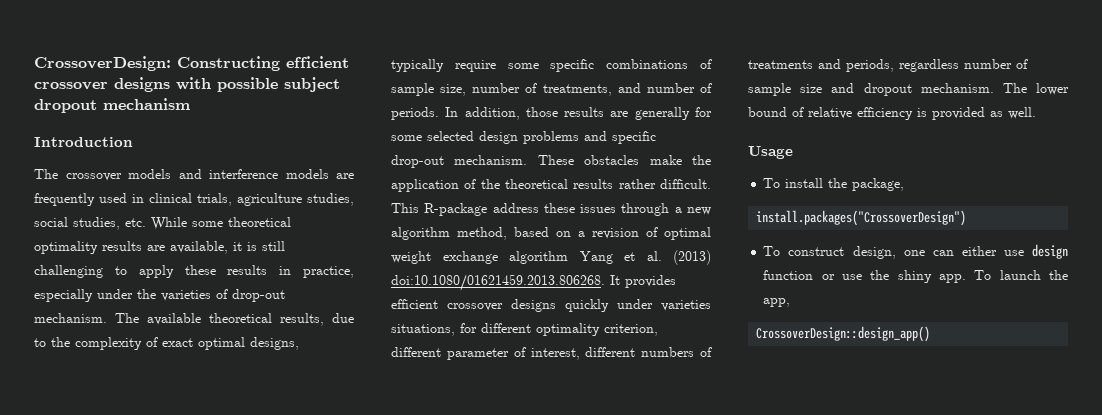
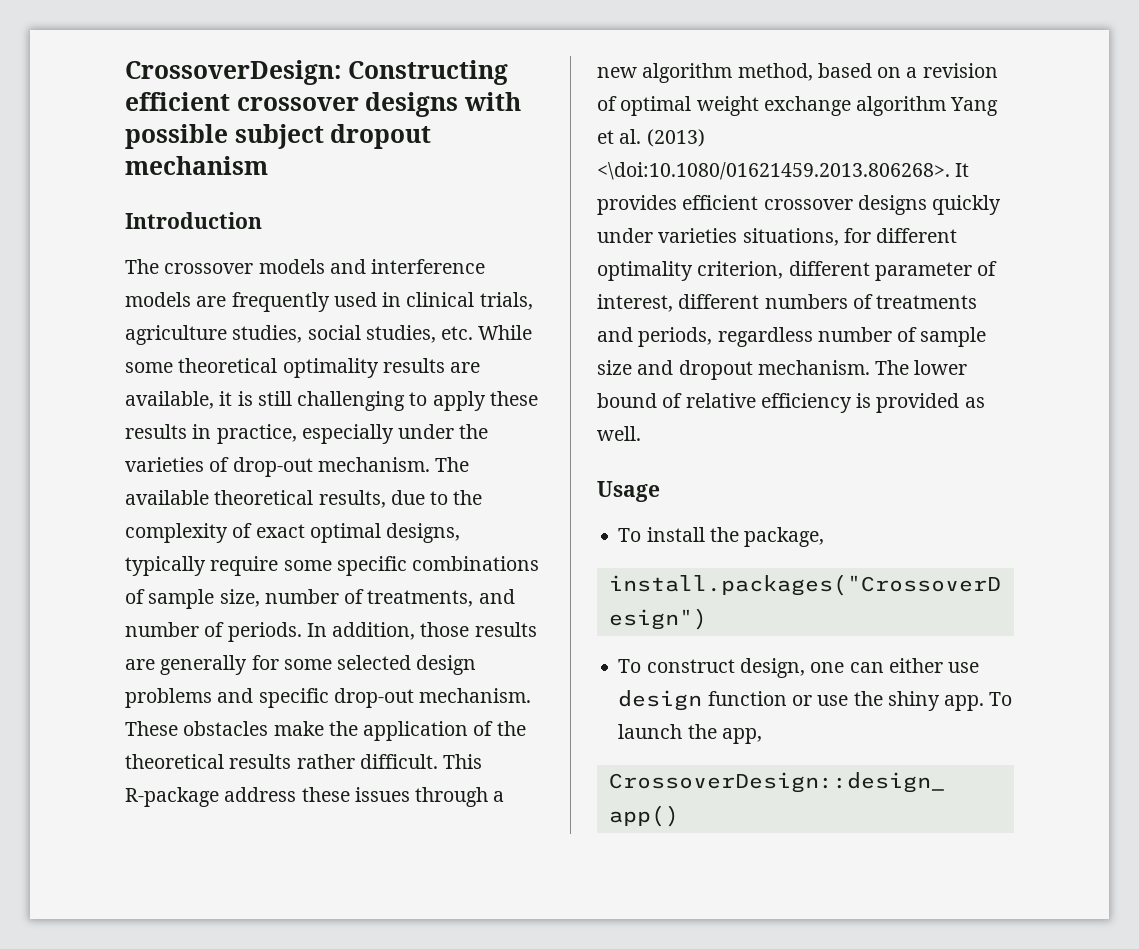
[391,274,605,291] doi:10.1080/01621459.2013.806268. -> [597,162,950,180] <\doi:10.1080/01621459.2013.806268>.

